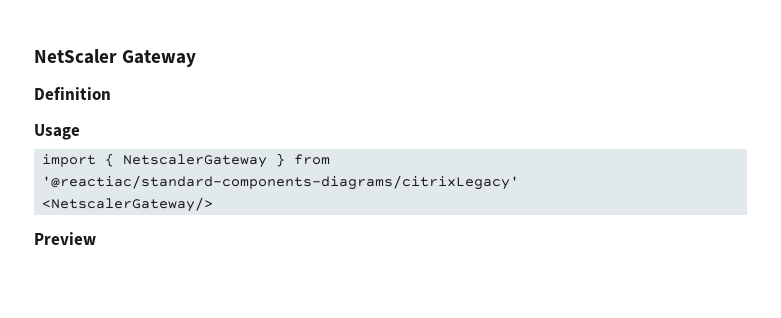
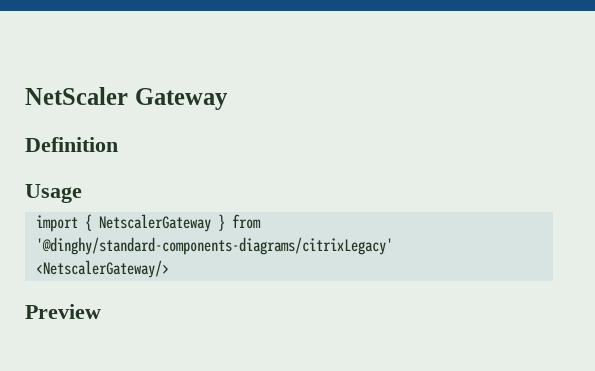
[42,175,520,190] '@reactiac/standard-components-diagrams/citrixLegacy' -> [35,237,393,255] '@dinghy/standard-components-diagrams/citrixLegacy'

